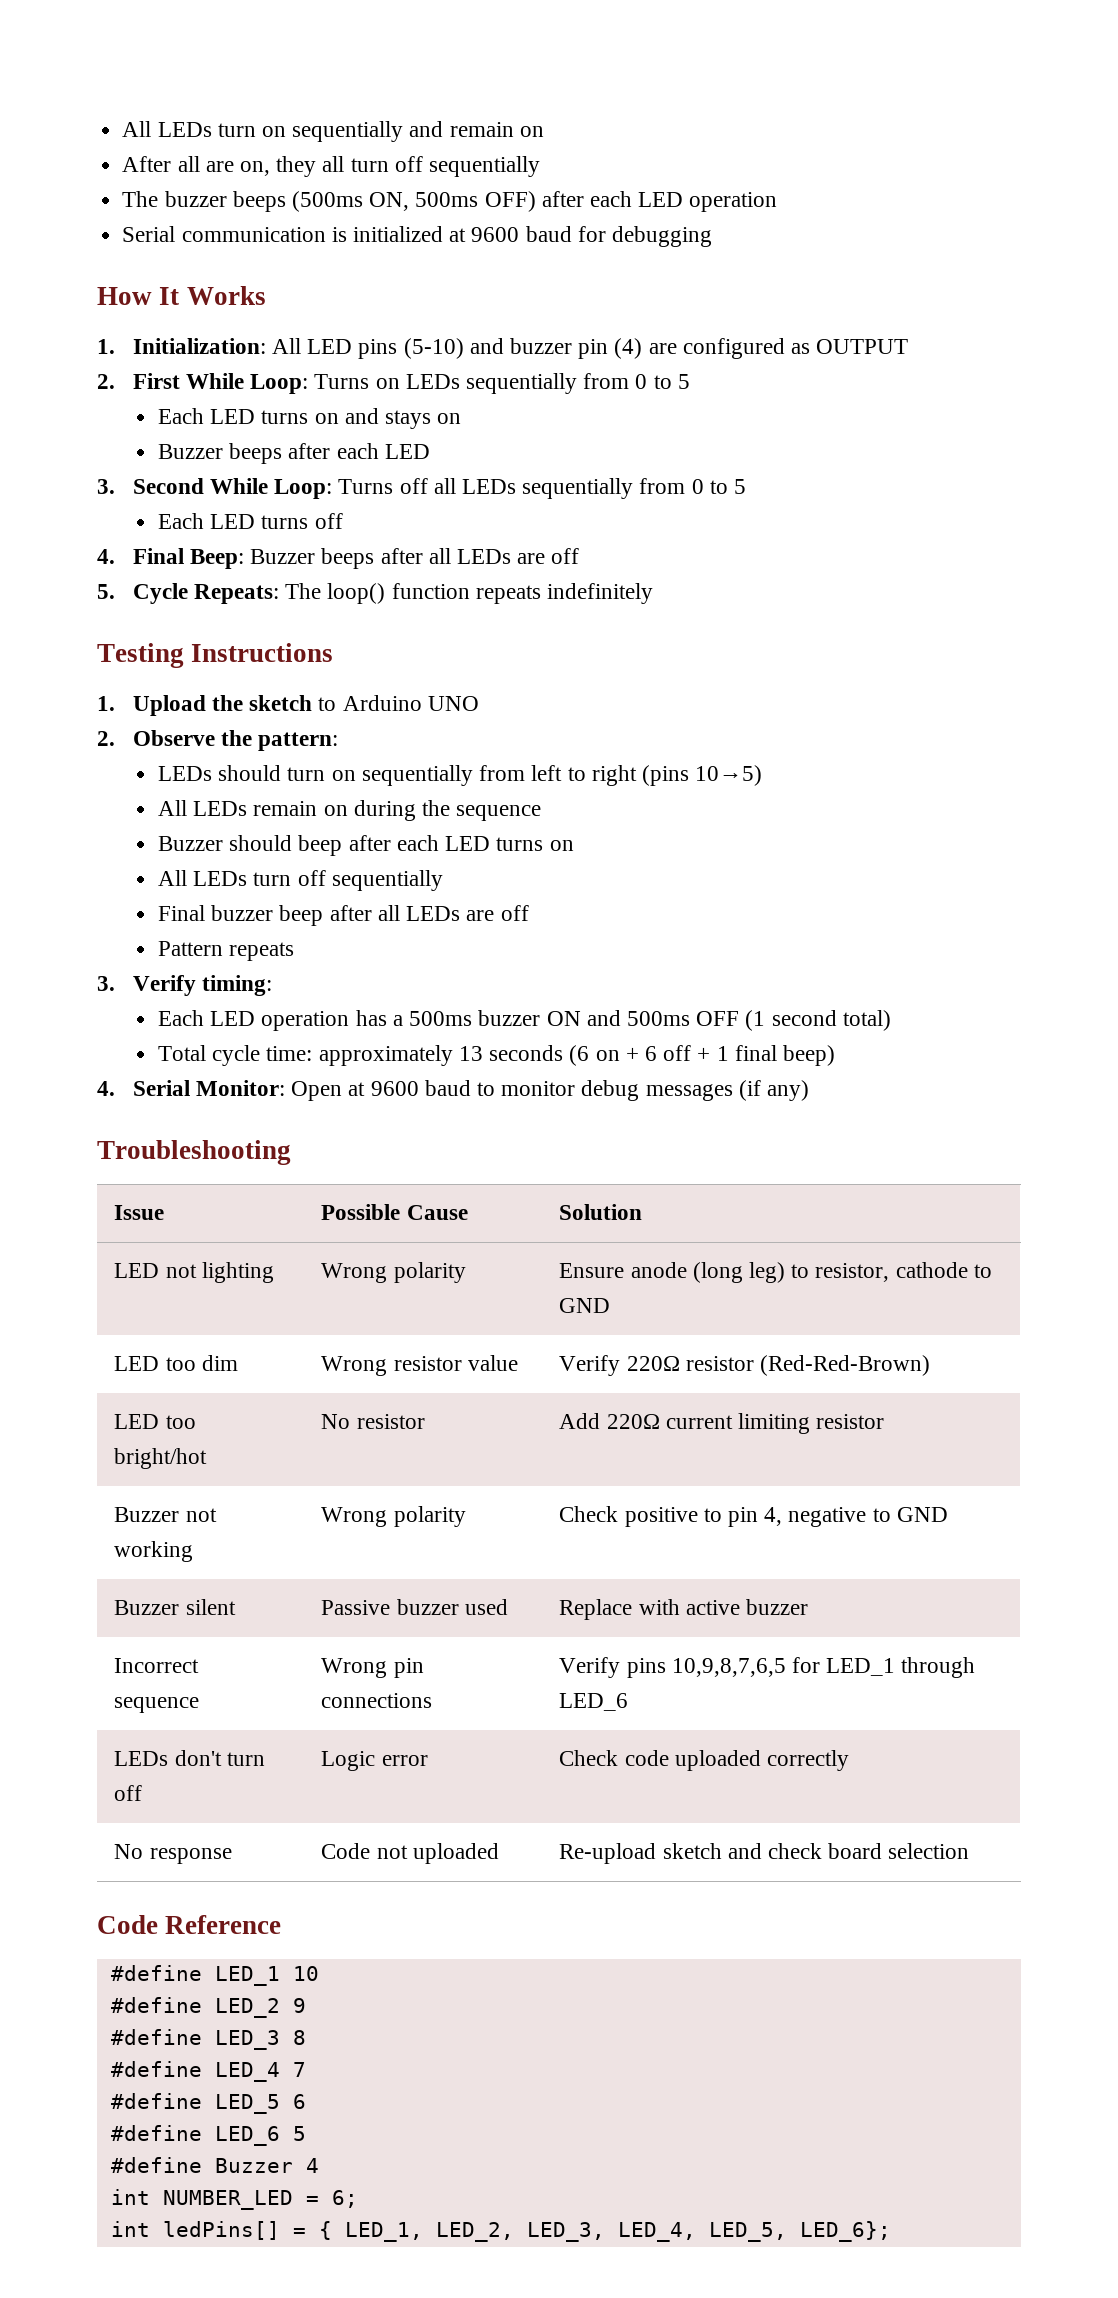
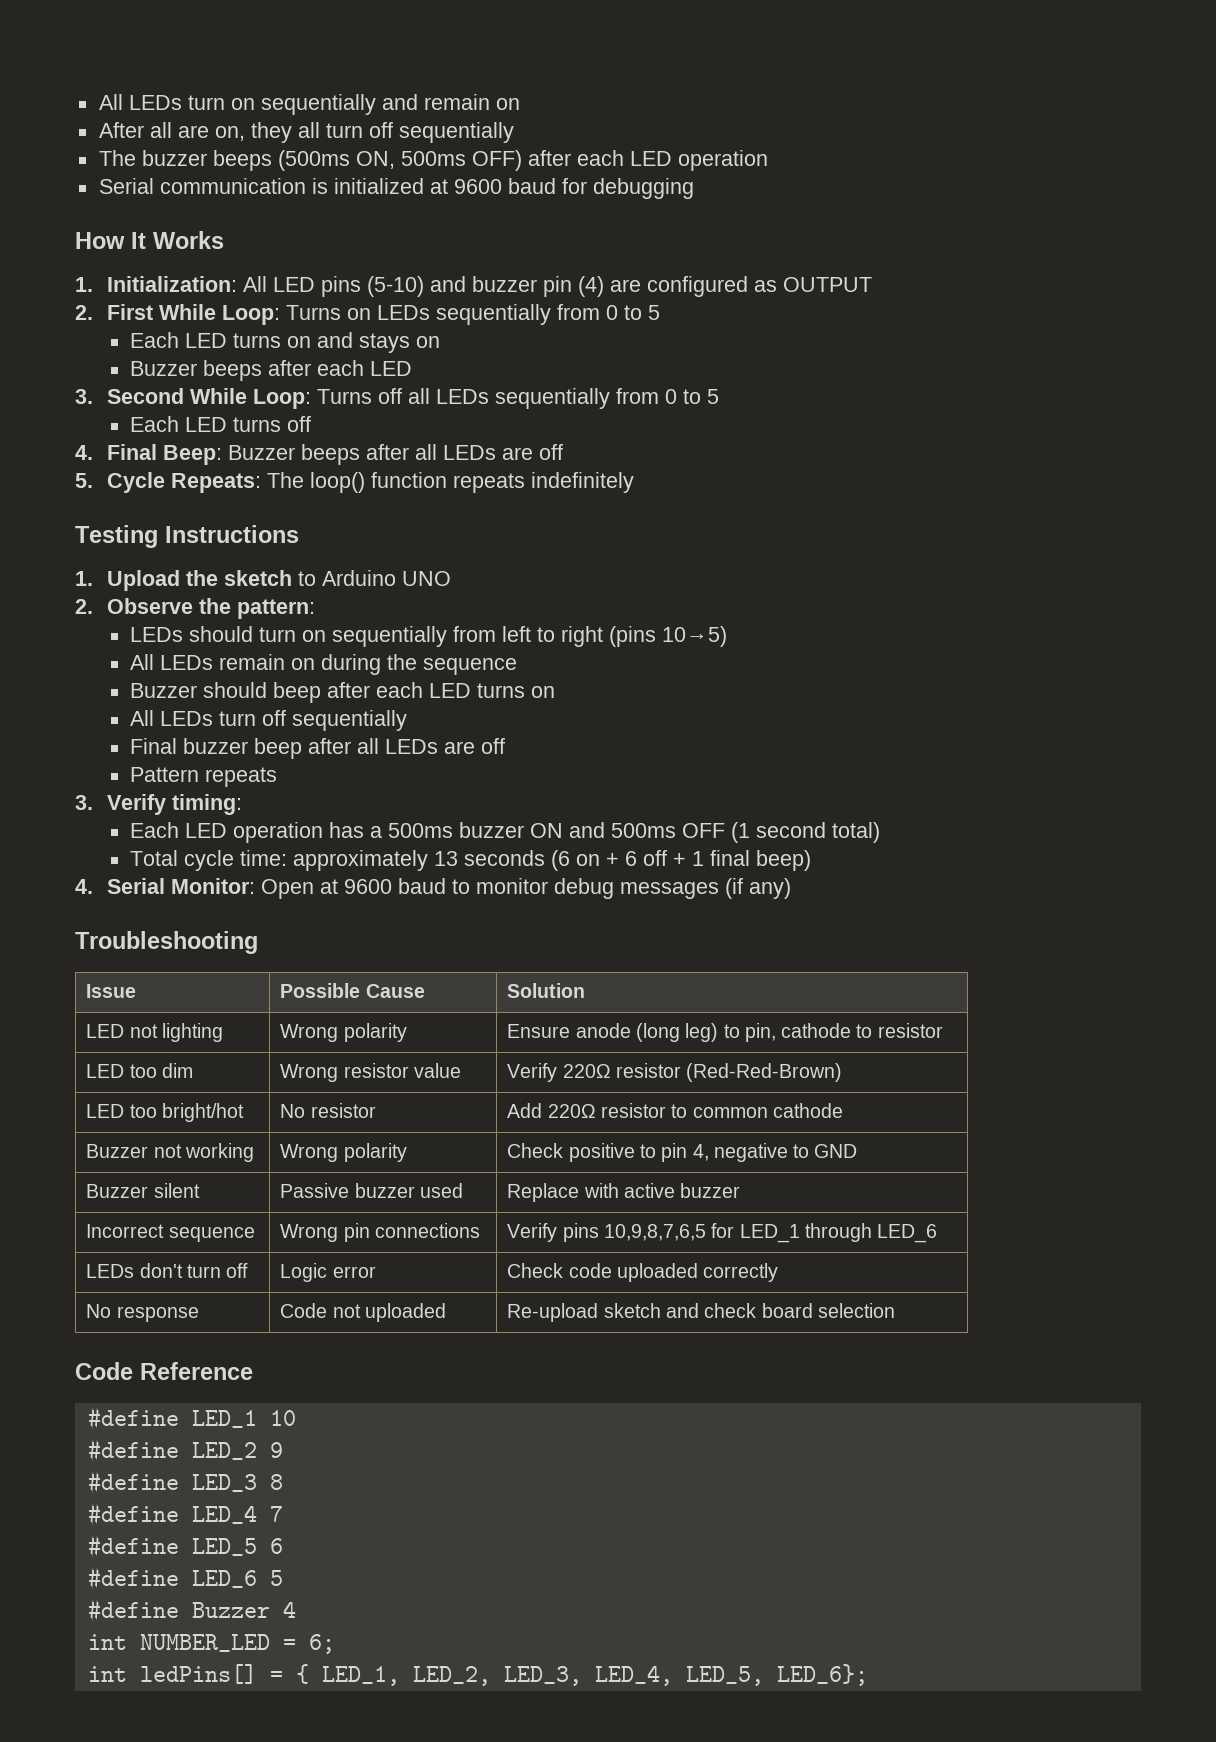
[815,1263,890,1282] resistor, -> [744,1023,776,1042] pin,
[559,1298,611,1313] GND -> [877,1023,943,1038] resistor
[665,1413,885,1434] current limiting resistor -> [600,1103,843,1118] resistor to common cathode

